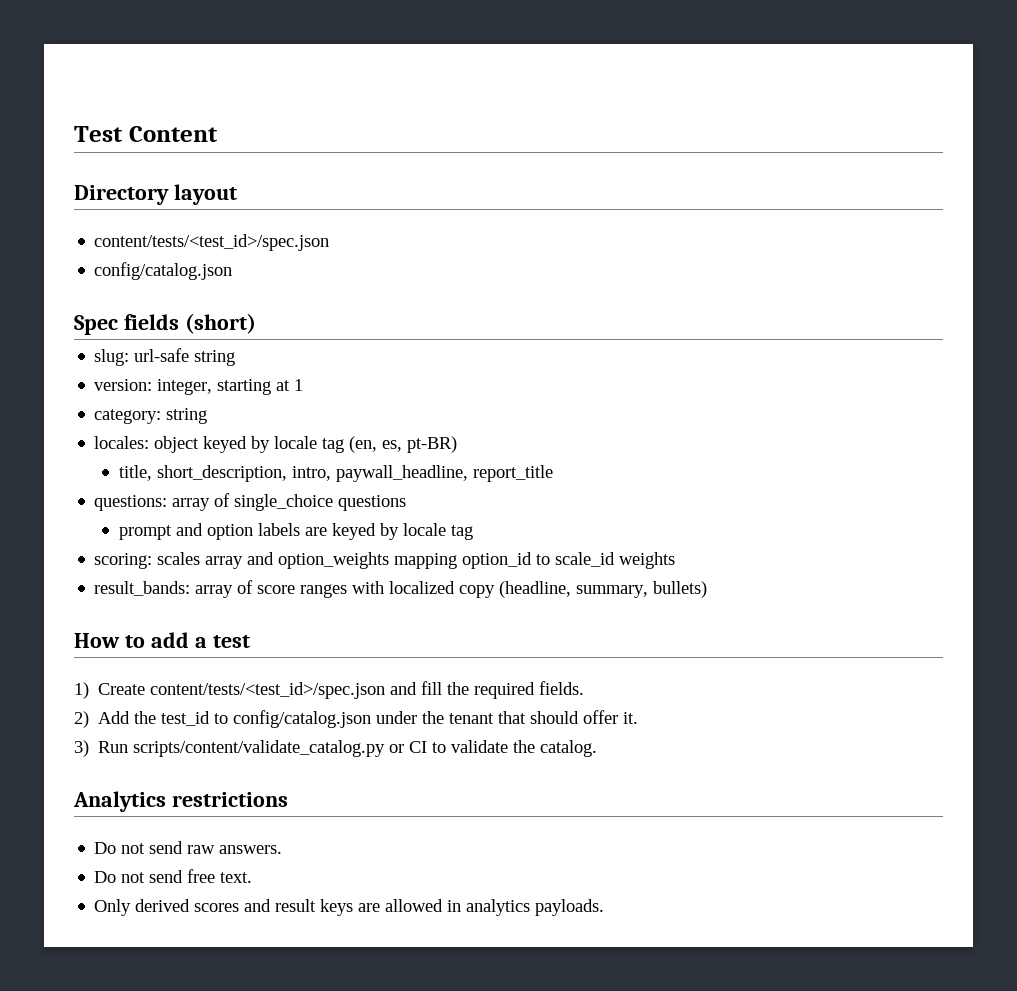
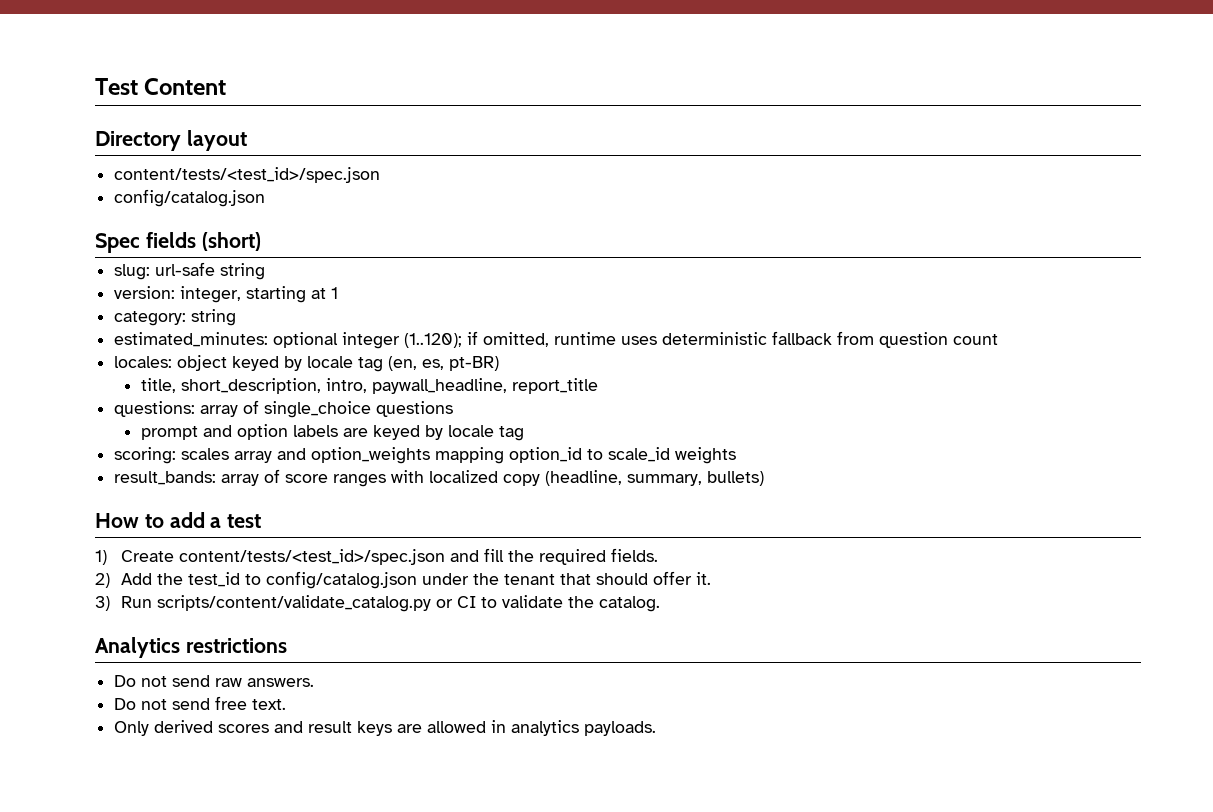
(208, 416) none -> [114,331,999,349] // estimated_minutes: optional integer (1..120); if omitted, runtime uses deterministic fallback from question count

